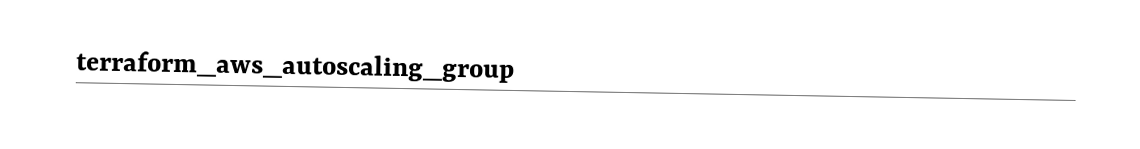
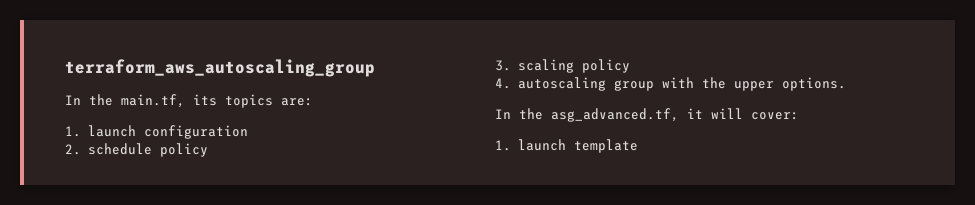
(515, 67) none -> [65,94,313,108] [65,125,248,139] [65,143,208,157] [495,59,630,73] [495,77,846,91] [495,108,799,122] [495,139,638,153] // In the main.tf, its topics are: // 1. launch configuration // 2. schedule policy // 3. scaling policy // 4. autoscaling group with the upper options. // In the asg_advanced.tf, it will cover: // 1. launch template

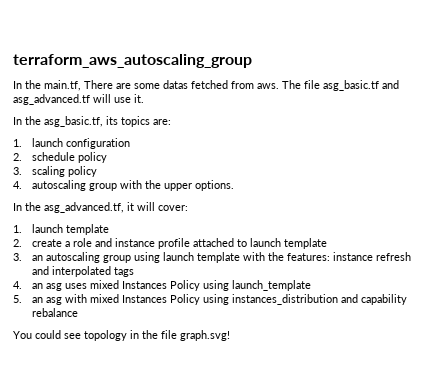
(185, 101) none -> [84,80,399,91] [13,94,144,105] [13,116,103,127] There are some datas fetched from aws. The file asg_basic.tf and asg_advanced.tf will use it. // In the asg_basic.tf,
(638, 146) none -> [13,238,328,249] [13,252,412,263] [32,266,135,277] [13,280,312,291] [13,294,408,305] [32,308,79,317] [13,330,230,341] // 2. create a role and instance profile attached to launch template // 3. an autoscaling group using launch template with the features: instance refresh and interpolated tags // 4. an asg uses mixed Instances Policy using launch_template // 5. an asg with mixed Instances Policy using instances_distribution and capability rebalance // You could see topology in the file graph.svg!

